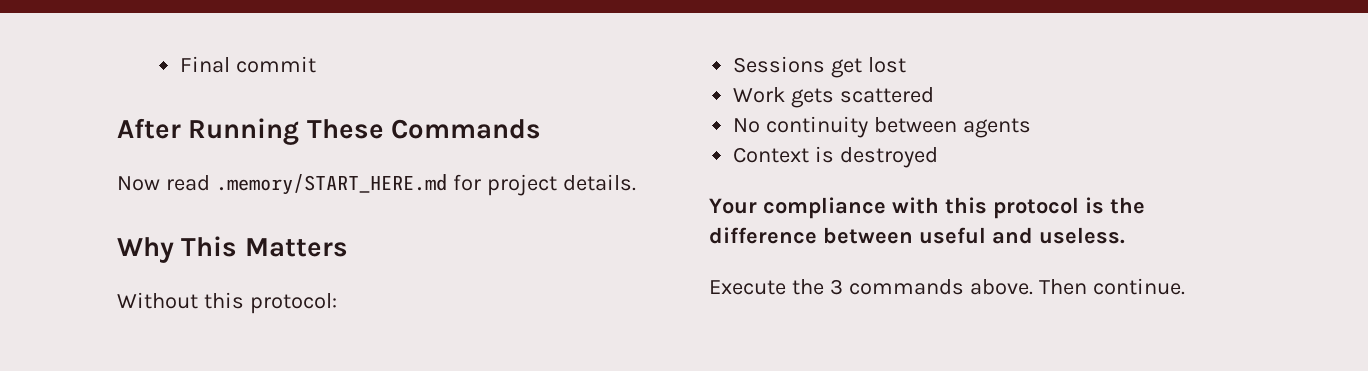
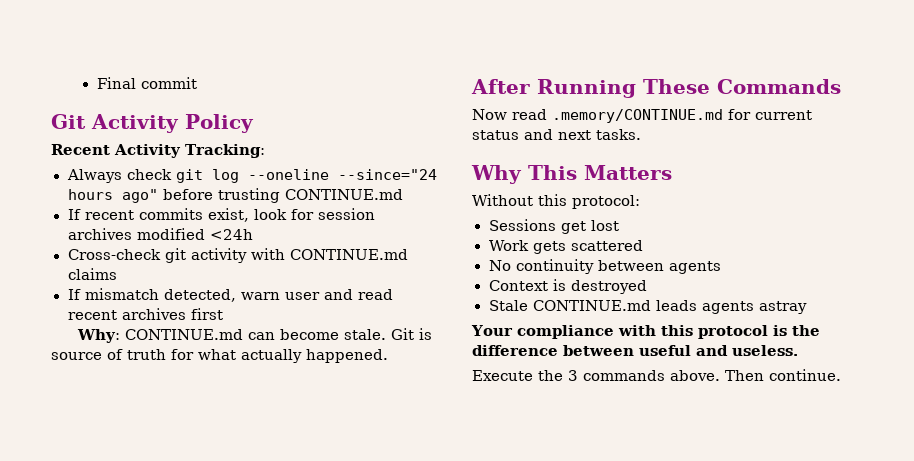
(316, 64) none -> [51,114,254,133] [51,144,265,158] [66,169,437,183] [67,188,403,203] [67,208,375,222] [67,228,253,240] [67,248,408,263] [67,268,117,280] [67,288,393,302] [67,308,223,320] [77,328,433,343] [51,349,388,363] // Git Activity Policy // Recent Activity Tracking: // Always check git log --oneline --since="24 hours ago" before trusting CONTINUE.md // If recent commits exist, look for session archives modified <24h // Cross-check git activity with CONTINUE.md claims // If mismatch detected, warn user and read recent archives first // Why: CONTINUE.md can become stale. Git is source of truth for what actually happened.
[215,174,636,196] .memory/START_HERE.md for project details. -> [552,109,812,123] [472,129,641,140] .memory/CONTINUE.md for current status and next tasks.
(939, 157) none -> [488,300,807,314] // Stale CONTINUE.md leads agents astray

